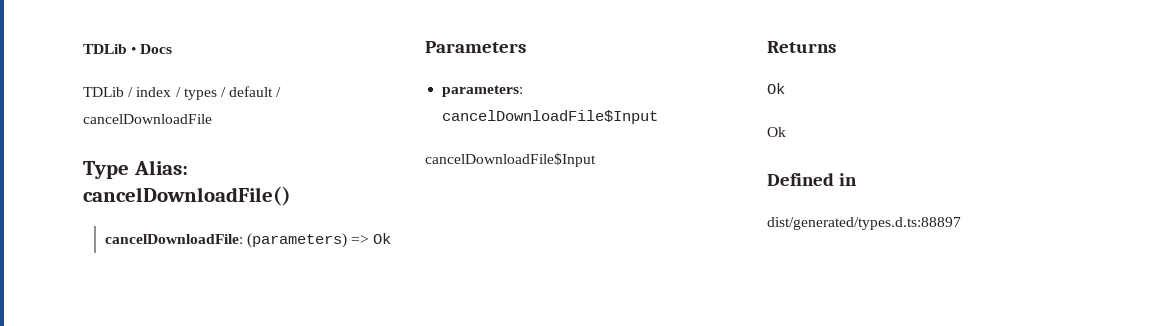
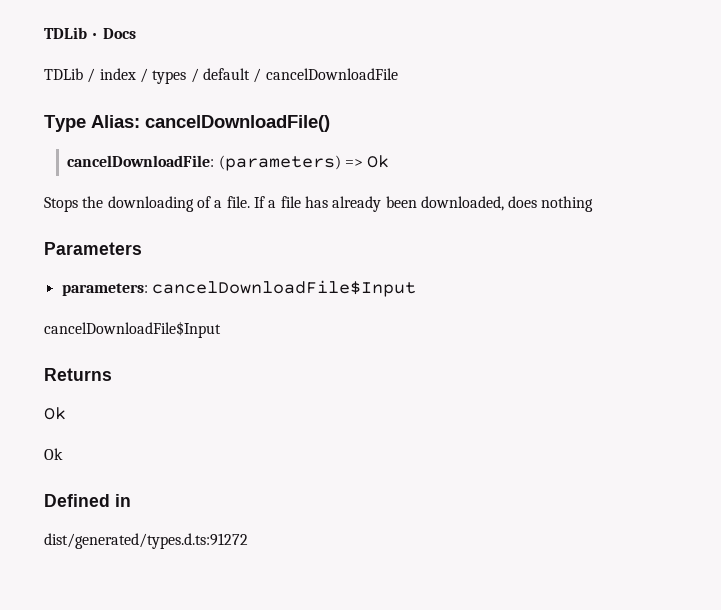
(392, 238) none -> [44,196,594,212] // Stops the downloading of a file. If a file has already been downloaded, does nothing
[767,217,961,230] dist/generated/types.d.ts:88897 -> [44,533,248,549] dist/generated/types.d.ts:91272

